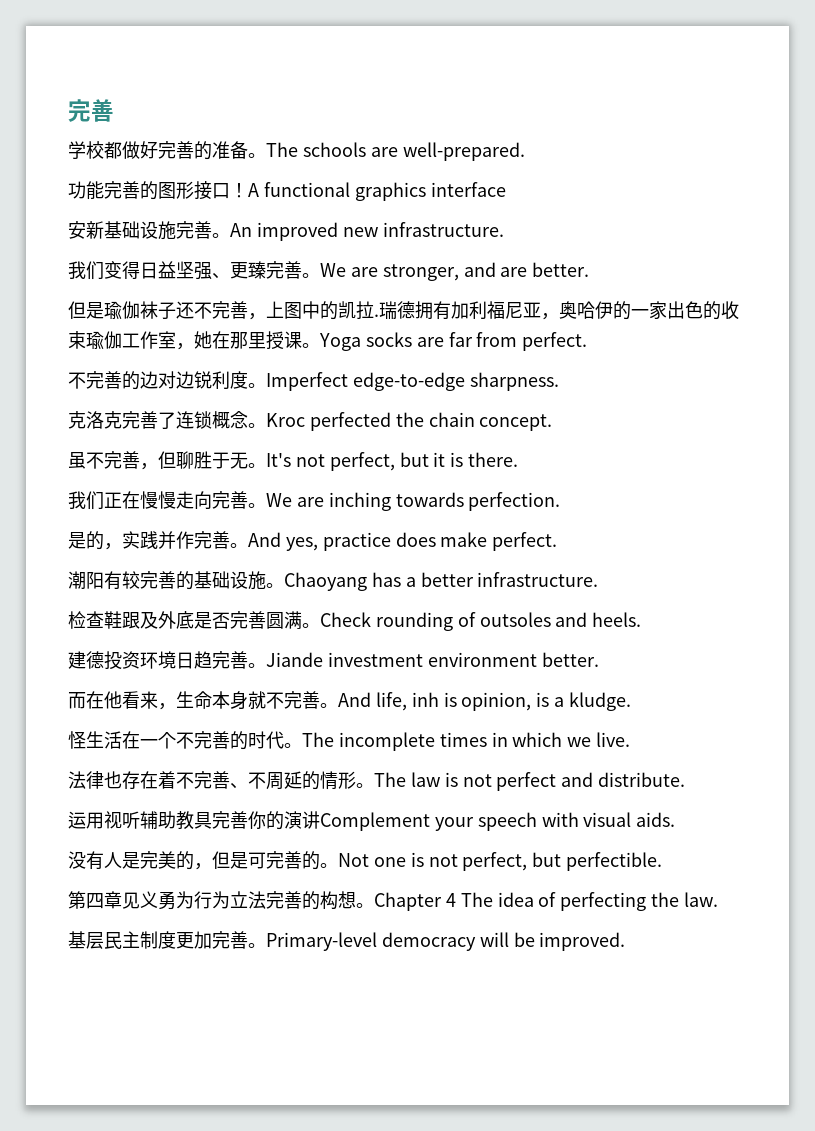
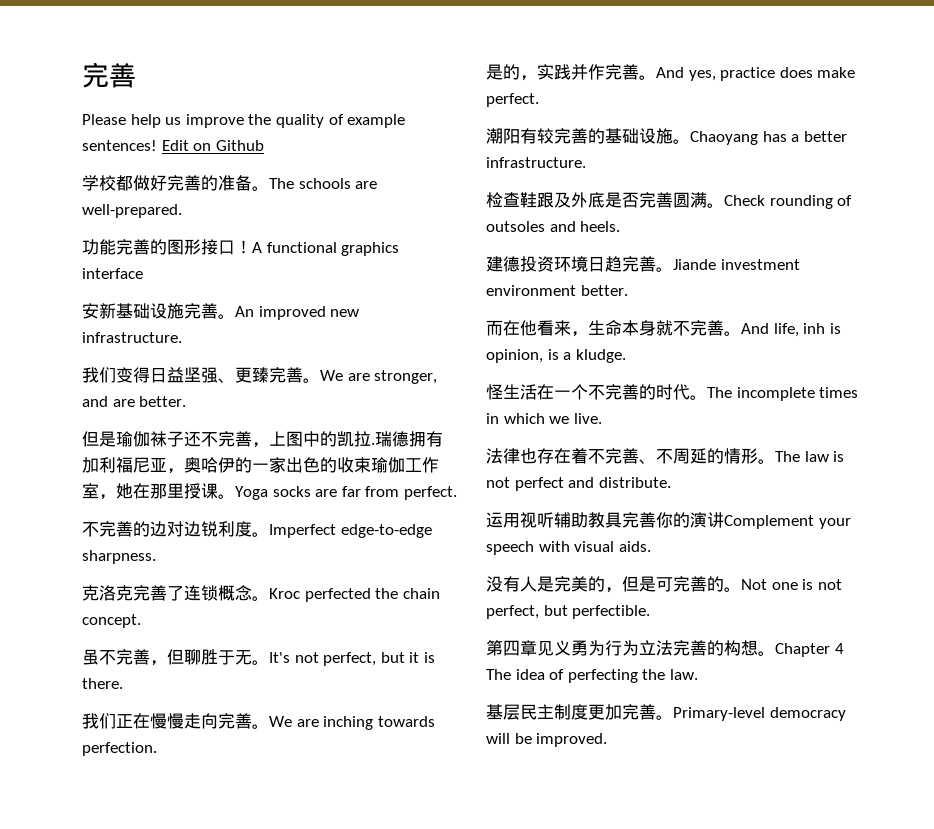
[68,99,114,122] 完善 -> [82,62,136,88] [82,114,406,128] [82,140,264,151] 完善 // Please help us improve the quality of example sentences! Edit on Github

